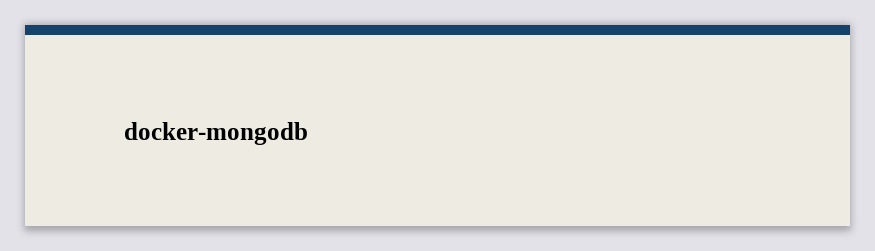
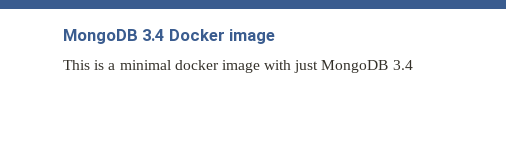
[124,122,308,145] docker-mongodb -> [63,29,276,44] [63,60,413,73] MongoDB 3.4 Docker image // This is a minimal docker image with just MongoDB 3.4

